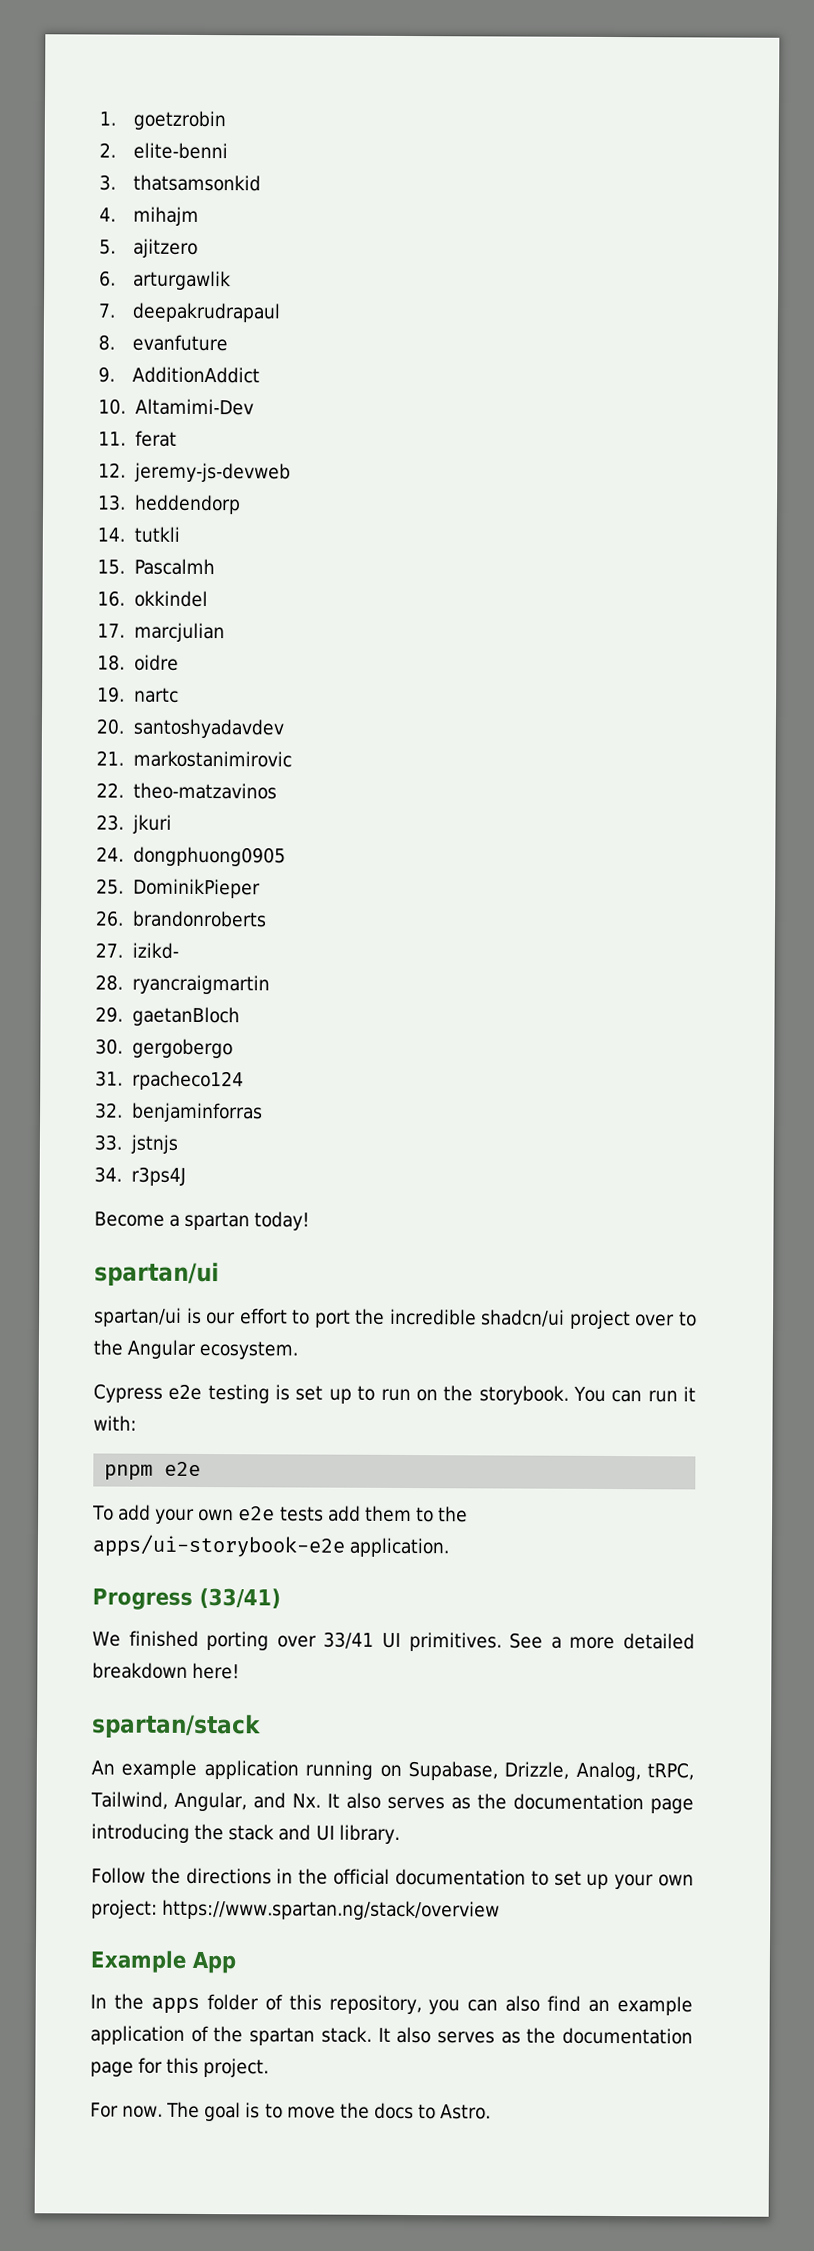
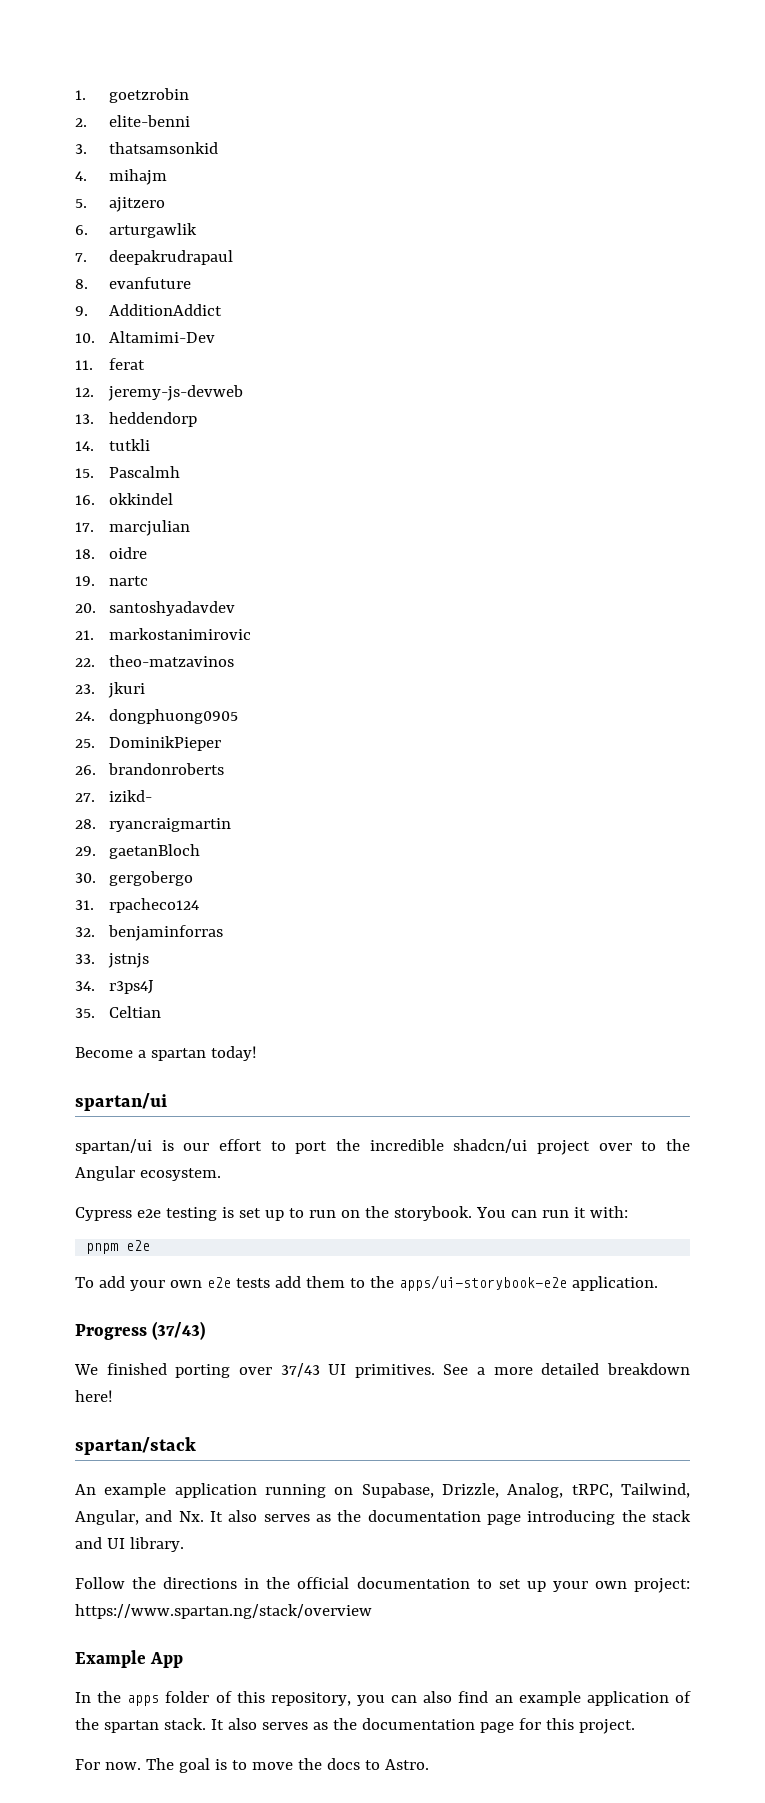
(186, 1176) none -> [75,1006,162,1018] // 35. Celtian
[199,1587,281,1609] (33/41) -> [152,1321,206,1340] (37/43)
[323,1631,375,1649] 33/41 -> [280,1363,320,1377] 37/43

